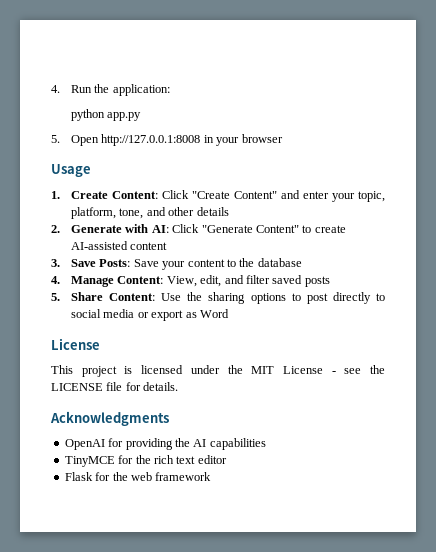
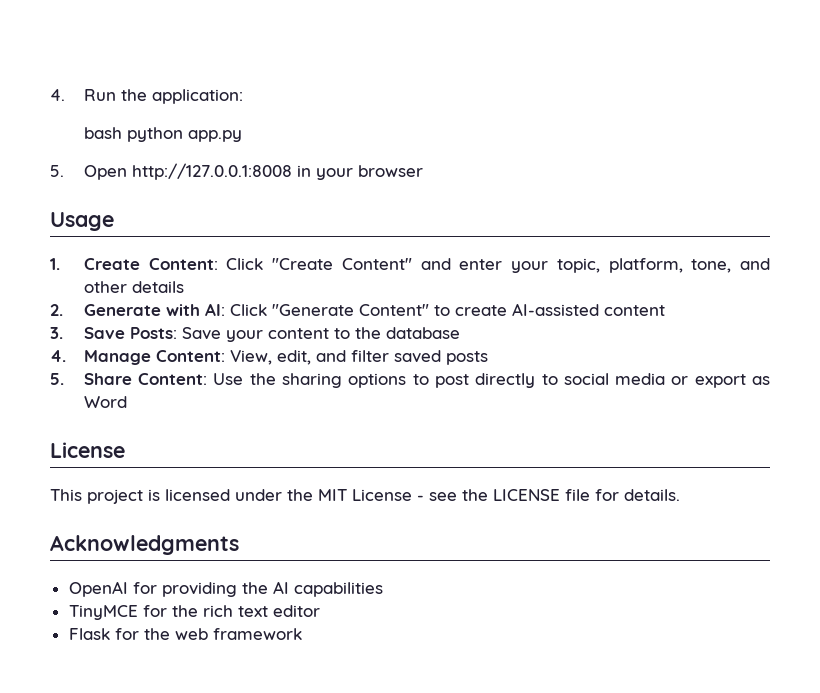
(170, 90) none -> [83,127,122,139] bash

